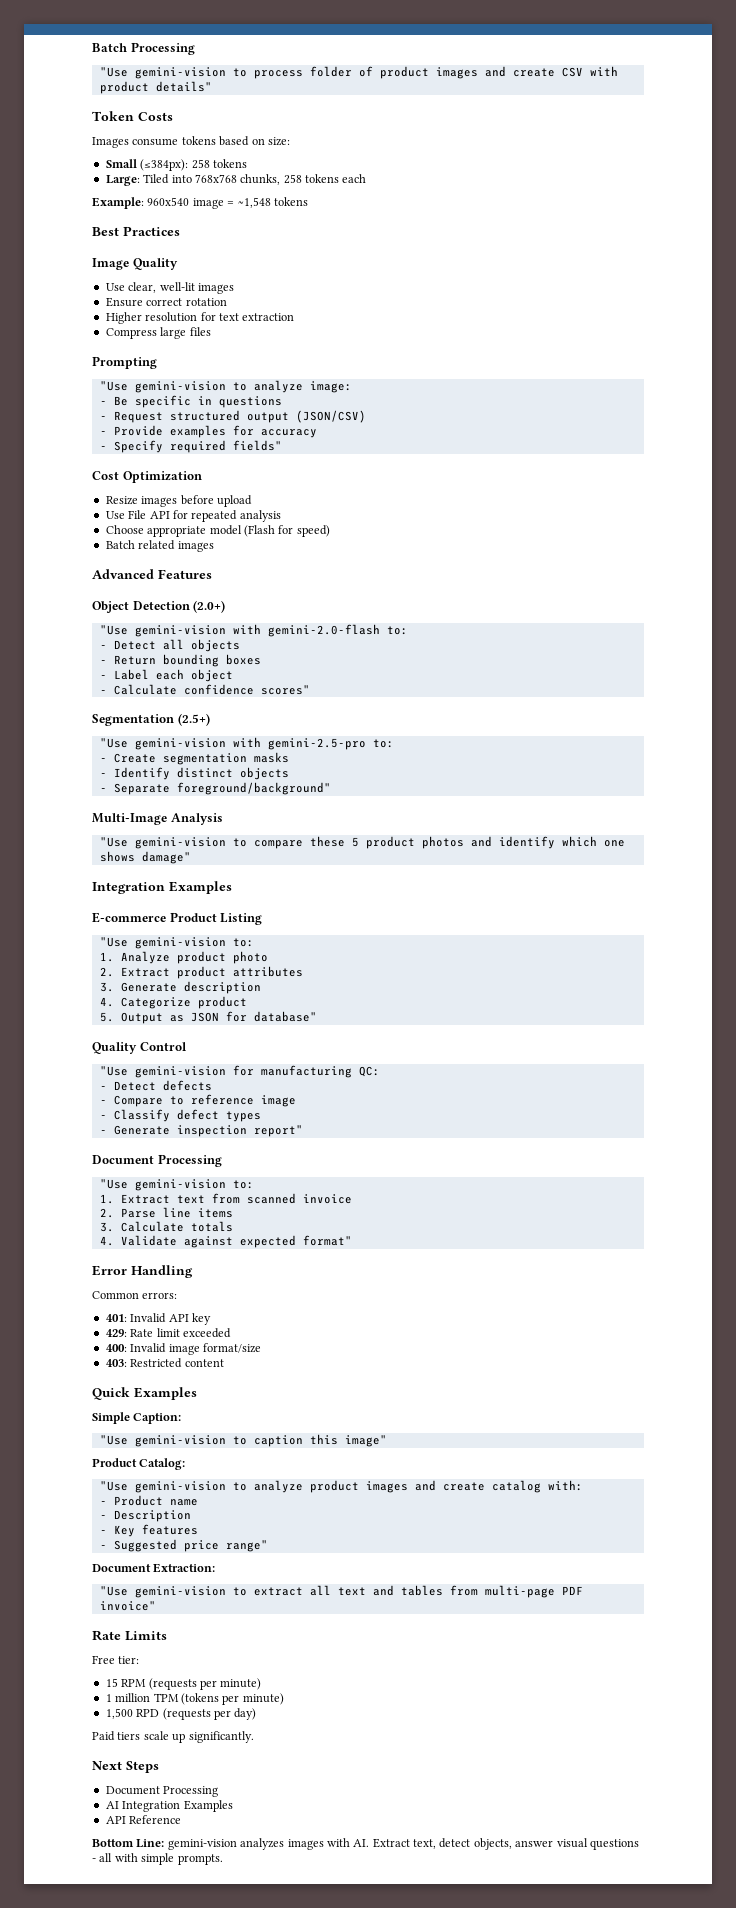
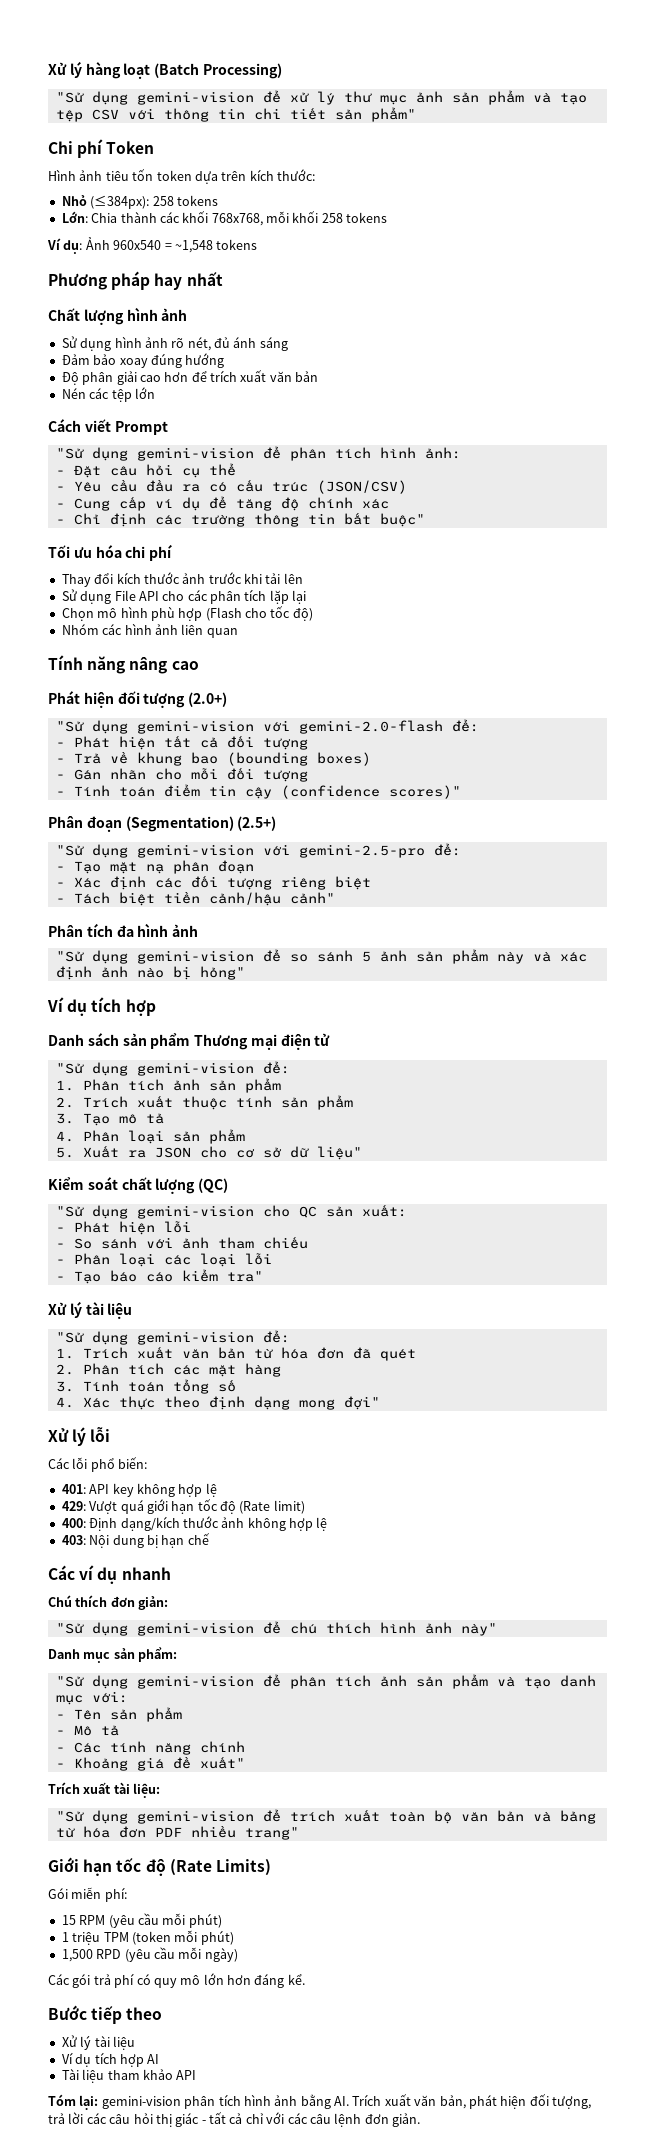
[92,42,195,55] [99,66,618,79] [99,81,212,94] [92,111,173,121] [92,136,290,148] [105,159,247,171] [105,174,367,186] [92,197,308,209] [92,226,180,236] [92,258,178,270] [105,282,234,294] [105,297,227,307] [105,312,295,324] [105,327,211,339] [92,356,157,369] [99,380,352,393] [99,395,282,408] [99,410,366,423] [99,425,317,438] [99,440,282,453] [92,471,202,483] [105,495,252,507] [105,510,281,522] [105,525,330,537] [105,540,214,552] [92,569,212,579] [92,600,226,613] [99,624,408,637] [99,639,240,652] [99,654,261,667] [99,669,233,682] [99,684,310,695] [92,713,210,726] [99,737,394,750] [99,752,289,765] [99,767,289,780] [99,782,331,795] [92,813,223,825] [99,836,625,849] [99,851,191,864] [92,881,232,894] [92,912,263,925] [99,937,254,949] [99,951,268,964] [99,966,303,979] [99,981,261,994] [99,996,247,1009] [99,1011,317,1024] [92,1042,187,1054] [99,1065,380,1078] [99,1080,212,1091] [99,1094,296,1107] [99,1109,261,1122] [99,1125,303,1137] [92,1154,222,1167] [99,1179,254,1191] [99,1193,352,1204] [99,1207,233,1218] [99,1221,233,1232] [99,1235,352,1248] [92,1265,193,1278] [92,1291,178,1299] Batch Processing // "Use gemini-vision to process folder of product images and create CSV with product details" // Token Costs // Images consume tokens based on size: // Small (≤384px): 258 tokens // Large: Tiled into 768x768 chunks, 258 tokens each // Example: 960x540 image = ~1,548 tokens // Best Practices // Image Quality // Use clear, well-lit images // Ensure correct rotation // Higher resolution for text extraction // Compress large files // Prompting // "Use gemini-vision to analyze image: // - Be specific in questions // - Request structured output (JSON/CSV) // - Provide examples for accuracy // - Specify required fields" // Cost Optimization // Resize images before upload // Use File API for repeated analysis // Choose appropriate model (Flash for speed) // Batch related images // Advanced Features // Object Detection (2.0+) // "Use gemini-vision with gemini-2.0-flash to: // - Detect all objects // - Return bounding boxes // - Label each object // - Calculate confidence scores" // Segmentation (2.5+) // "Use gemini-vision with gemini-2.5-pro to: // - Create segmentation masks // - Identify distinct objects // - Separate foreground/background" // Multi-Image Analysis // "Use gemini-vision to compare these 5 product photos and identify which one shows damage" // Integration Examples // E-commerce Product Listing // "Use gemini-vision to: // 1. Analyze product photo // 2. Extract product attributes // 3. Generate description // 4. Categorize product // 5. Output as JSON for database" // Quality Control // "Use gemini-vision for manufacturing QC: // - Detect defects // - Compare to reference image // - Classify defect types // - Generate inspection report" // Document Processing // "Use gemini-vision to: // 1. Extract text from scanned invoice // 2. Parse line items // 3. Calculate totals // 4. Validate against expected format" // Error Handling // Common errors: -> [48,61,282,79] [55,90,587,105] [55,107,416,122] [48,139,155,158] [48,169,315,184] [61,195,218,209] [61,211,388,226] [47,237,258,254] [48,271,223,290] [48,307,188,325] [61,336,288,351] [61,353,225,368] [61,370,319,385] [61,387,155,402] [48,419,168,435] [55,446,461,461] [55,463,236,478] [55,480,407,494] [55,496,389,511] [55,513,425,527] [48,544,173,561] [61,572,303,587] [61,589,307,604] [61,606,313,621] [61,623,238,638] [48,655,199,674] [48,691,228,708] [55,719,479,734] [55,736,308,750] [55,752,371,766] [55,768,308,782] [55,784,461,799] [48,816,277,832] [55,843,461,858] [55,860,254,874] [55,876,371,890] [55,892,335,906] [48,923,199,937] [55,949,587,964] [55,966,245,980] [47,997,156,1016] [48,1033,331,1050] [55,1061,290,1076] [55,1078,281,1093] [55,1095,353,1110] [55,1113,164,1126] [55,1129,245,1144] [55,1146,362,1160] [48,1177,229,1194] [55,1205,407,1219] [55,1221,191,1235] [55,1237,308,1249] [55,1253,272,1267] [55,1269,263,1284] [48,1301,133,1319] [55,1330,290,1345] [55,1347,416,1361] [55,1363,281,1377] [55,1379,236,1394] [55,1396,380,1410] [48,1427,111,1446] [48,1457,148,1472] Xử lý hàng loạt (Batch Processing) // "Sử dụng gemini-vision để xử lý thư mục ảnh sản phẩm và tạo tệp CSV với thông tin chi tiết sản phẩm" // Chi phí Token // Hình ảnh tiêu tốn token dựa trên kích thước: // Nhỏ (≤384px): 258 tokens // Lớn: Chia thành các khối 768x768, mỗi khối 258 tokens // Ví dụ: Ảnh 960x540 = ~1,548 tokens // Phương pháp hay nhất // Chất lượng hình ảnh // Sử dụng hình ảnh rõ nét, đủ ánh sáng // Đảm bảo xoay đúng hướng // Độ phân giải cao hơn để trích xuất văn bản // Nén các tệp lớn // Cách viết Prompt // "Sử dụng gemini-vision để phân tích hình ảnh: // - Đặt câu hỏi cụ thể // - Yêu cầu đầu ra có cấu trúc (JSON/CSV) // - Cung cấp ví dụ để tăng độ chính xác // - Chỉ định các trường thông tin bắt buộc" // Tối ưu hóa chi phí // Thay đổi kích thước ảnh trước khi tải lên // Sử dụng File API cho các phân tích lặp lại // Chọn mô hình phù hợp (Flash cho tốc độ) // Nhóm các hình ảnh liên quan // Tính năng nâng cao // Phát hiện đối tượng (2.0+) // "Sử dụng gemini-vision với gemini-2.0-flash để: // - Phát hiện tất cả đối tượng // - Trả về khung bao (bounding boxes) // - Gán nhãn cho mỗi đối tượng // - Tính toán điểm tin cậy (confidence scores)" // Phân đoạn (Segmentation) (2.5+) // "Sử dụng gemini-vision với gemini-2.5-pro để: // - Tạo mặt nạ phân đoạn // - Xác định các đối tượng riêng biệt // - Tách biệt tiền cảnh/hậu cảnh" // Phân tích đa hình ảnh // "Sử dụng gemini-vision để so sánh 5 ảnh sản phẩm này và xác định ảnh nào bị hỏng" // Ví dụ tích hợp // Danh sách sản phẩm Thương mại điện tử // "Sử dụng gemini-vision để: // 1. Phân tích ảnh sản phẩm // 2. Trích xuất thuộc tính sản phẩm // 3. Tạo mô tả // 4. Phân loại sản phẩm // 5. Xuất ra JSON cho cơ sở dữ liệu" // Kiểm soát chất lượng (QC) // "Sử dụng gemini-vision cho QC sản xuất: // - Phát hiện lỗi // - So sánh với ảnh tham chiếu // - Phân loại các loại lỗi // - Tạo báo cáo kiểm tra" // Xử lý tài liệu // "Sử dụng gemini-vision để: // 1. Trích xuất văn bản từ hóa đơn đã quét // 2. Phân tích các mặt hàng // 3. Tính toán tổng số // 4. Xác thực theo định dạng mong đợi" // Xử lý lỗi // Các lỗi phổ biến:
[130,1313,167,1323] Invalid -> (86, 1489) none
[105,1328,231,1338] [105,1343,261,1355] [105,1358,224,1368] [92,1387,197,1400] [92,1412,182,1424] [99,1434,387,1447] [92,1458,186,1470] [99,1480,583,1493] [99,1495,198,1506] [99,1510,191,1522] [99,1524,198,1537] [99,1539,268,1552] [92,1563,216,1573] [99,1585,583,1598] [99,1601,156,1611] [92,1630,167,1641] [92,1655,140,1664] [105,1678,262,1690] [105,1693,284,1705] [105,1708,257,1720] [92,1731,254,1743] [92,1761,159,1773] [105,1786,219,1797] [105,1800,233,1812] [105,1815,182,1824] [92,1838,639,1850] [92,1853,223,1865] // 429: Rate limit exceeded // 400: Invalid image format/size // 403: Restricted content // Quick Examples // Simple Caption: // "Use gemini-vision to caption this image" // Product Catalog: // "Use gemini-vision to analyze product images and create catalog with: // - Product name // - Description // - Key features // - Suggested price range" // Document Extraction: // "Use gemini-vision to extract all text and tables from multi-page PDF invoice" // Rate Limits // Free tier: // 15 RPM (requests per minute) // 1 million TPM (tokens per minute) // 1,500 RPD (requests per day) // Paid tiers scale up significantly. // Next Steps // Document Processing // AI Integration Examples // API Reference // Bottom Line: gemini-vision analyzes images with AI. Extract text, detect objects, answer visual questions - all with simple prompts. -> [136,1483,217,1497] [61,1499,305,1514] [61,1516,328,1531] [61,1533,209,1548] [48,1565,171,1584] [48,1595,169,1610] [55,1621,497,1636] [48,1647,178,1663] [55,1674,596,1689] [55,1691,128,1705] [55,1707,182,1722] [55,1725,119,1736] [55,1741,245,1755] [55,1757,245,1771] [48,1782,161,1798] [55,1809,596,1824] [55,1826,299,1840] [48,1857,271,1876] [48,1887,127,1902] [61,1913,222,1928] [61,1930,234,1945] [61,1947,238,1962] [48,1973,305,1988] [48,2005,163,2024] [61,2035,135,2050] [61,2052,160,2067] [61,2069,197,2083] [48,2094,591,2110] [48,2112,420,2127] không hợp lệ // 429: Vượt quá giới hạn tốc độ (Rate limit) // 400: Định dạng/kích thước ảnh không hợp lệ // 403: Nội dung bị hạn chế // Các ví dụ nhanh // Chú thích đơn giản: // "Sử dụng gemini-vision để chú thích hình ảnh này" // Danh mục sản phẩm: // "Sử dụng gemini-vision để phân tích ảnh sản phẩm và tạo danh mục với: // - Tên sản phẩm // - Mô tả // - Các tính năng chính // - Khoảng giá đề xuất" // Trích xuất tài liệu: // "Sử dụng gemini-vision để trích xuất toàn bộ văn bản và bảng từ hóa đơn PDF nhiều trang" // Giới hạn tốc độ (Rate Limits) // Gói miễn phí: // 15 RPM (yêu cầu mỗi phút) // 1 triệu TPM (token mỗi phút) // 1,500 RPD (yêu cầu mỗi ngày) // Các gói trả phí có quy mô lớn hơn đáng kể. // Bước tiếp theo // Xử lý tài liệu // Ví dụ tích hợp AI // Tài liệu tham khảo API // Tóm lại: gemini-vision phân tích hình ảnh bằng AI. Trích xuất văn bản, phát hiện đối tượng, trả lời các câu hỏi thị giác - tất cả chỉ với các câu lệnh đơn giản.

